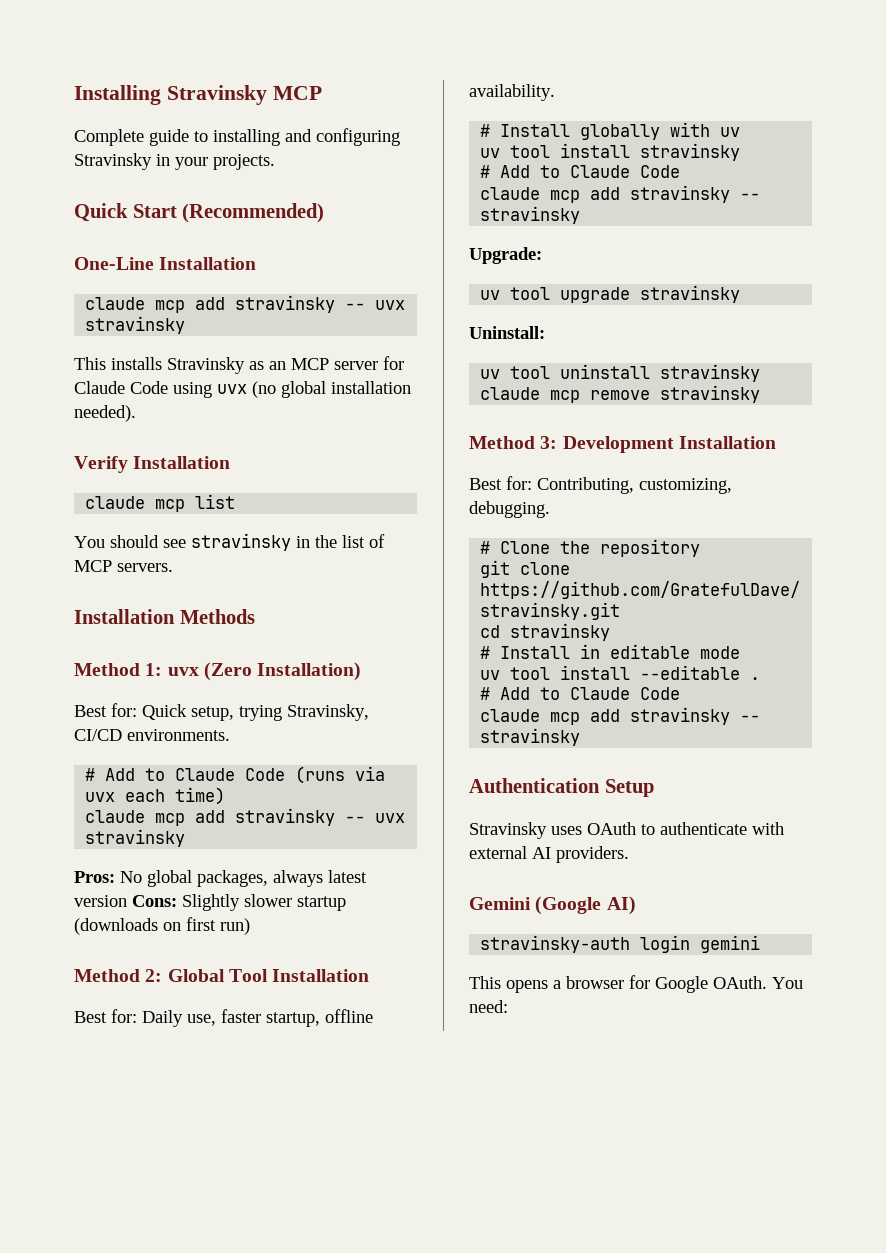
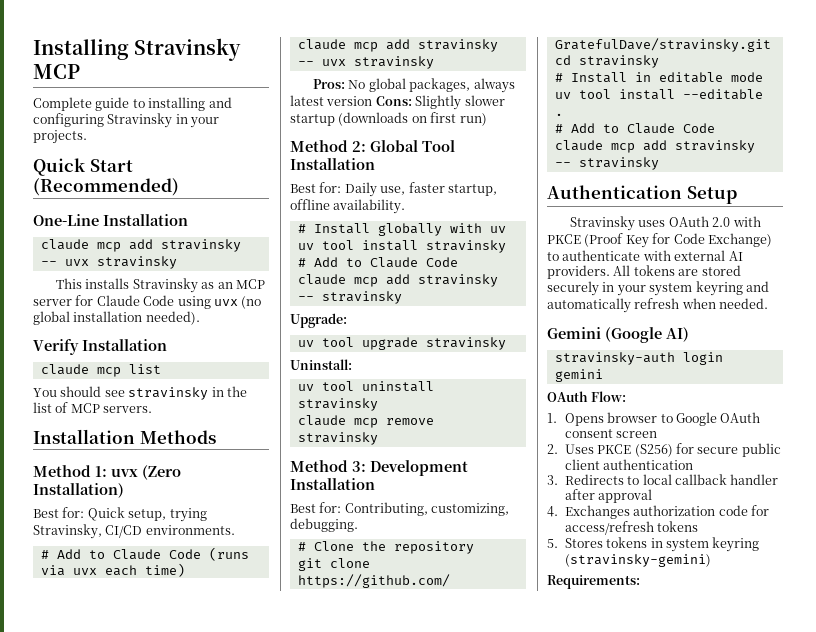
(636, 828) none -> [712,216,761,227] [547,233,772,248] 2.0 with PKCE (Proof Key for Code Exchange)
(629, 854) none -> [613,265,741,276] [547,281,769,296] [547,298,769,313] All tokens are stored securely in your system keyring and automatically refresh when needed.
[469,975,803,993] [469,1000,508,1013] This opens a browser for Google OAuth. You need: -> [547,391,627,402] [547,412,761,426] [564,429,658,438] [547,443,781,457] [564,459,694,470] [547,474,779,485] [564,489,653,503] [547,505,769,519] [564,521,699,535] [547,537,760,552] [564,554,711,567] [547,575,640,589] OAuth Flow: // 1. Opens browser to Google OAuth consent screen // 2. Uses PKCE (S256) for secure public client authentication // 3. Redirects to local callback handler after approval // 4. Exchanges authorization code for access/refresh tokens // 5. Stores tokens in system keyring (stravinsky-gemini) // Requirements:

